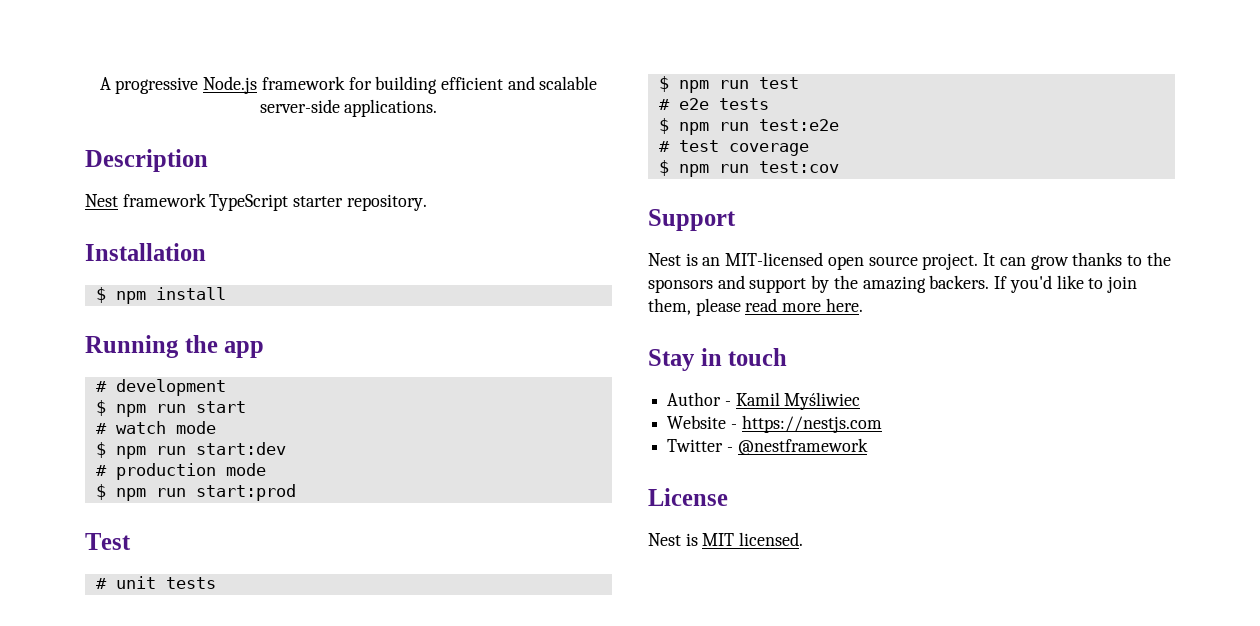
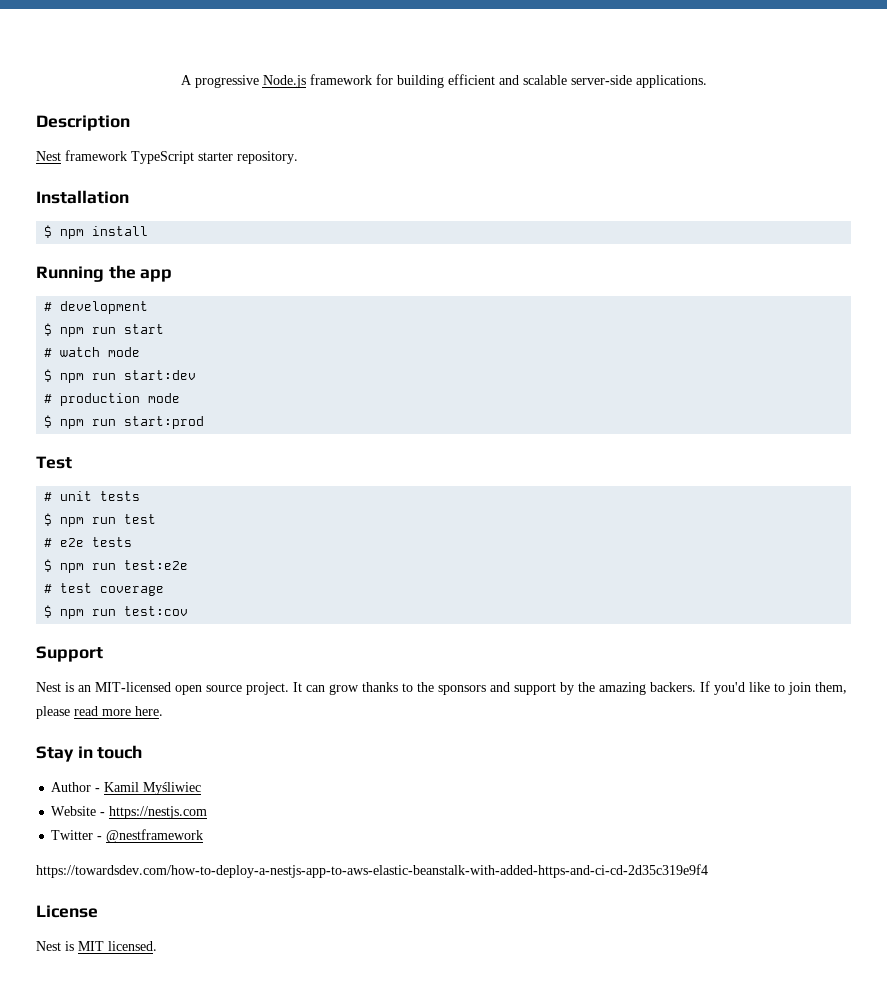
(868, 446) none -> [36,864,708,878] // https://towardsdev.com/how-to-deploy-a-nestjs-app-to-aws-elastic-beanstalk-with-added-https-and-ci-cd-2d35c319e9f4

